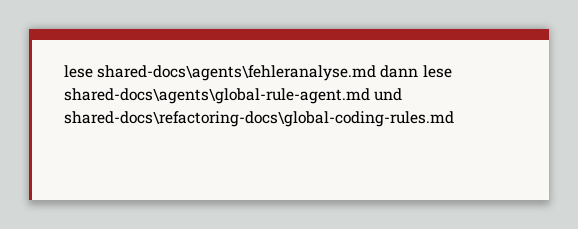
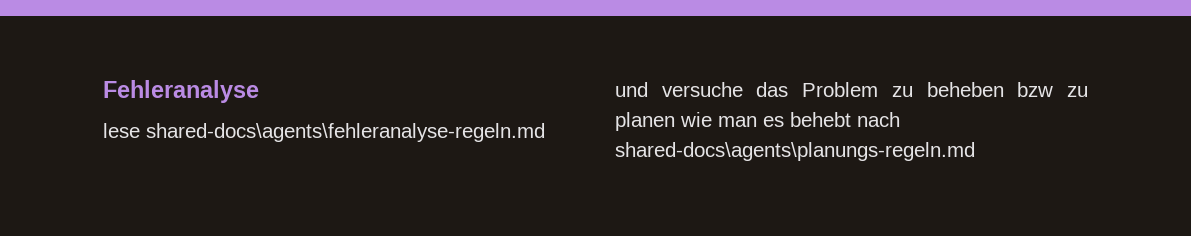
[64,65,452,81] [64,88,403,104] [64,111,454,127] lese shared-docs\agents\fehleranalyse.md dann lese shared-docs\agents\global-rule-agent.md und shared-docs\refactoring-docs\global-coding-rules.md -> [103,80,259,103] [103,123,545,142] [615,82,1088,97] [615,112,900,131] [615,142,975,161] Fehleranalyse // lese shared-docs\agents\fehleranalyse-regeln.md und versuche das Problem zu beheben bzw zu planen wie man es behebt nach shared-docs\agents\planungs-regeln.md

